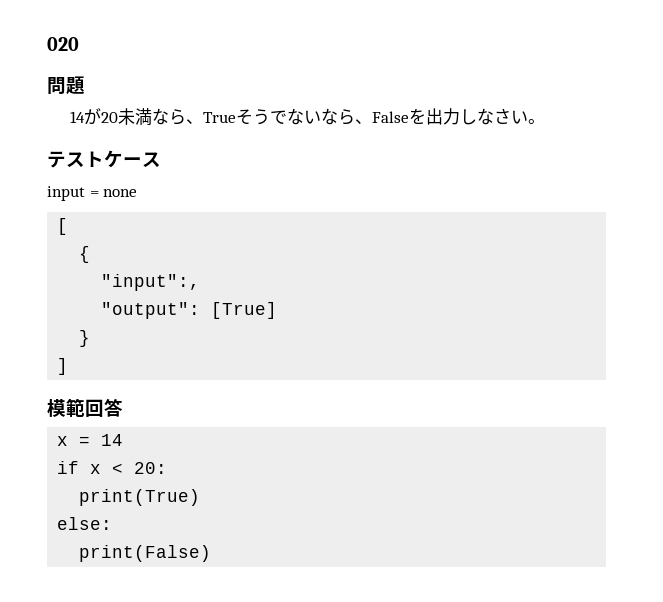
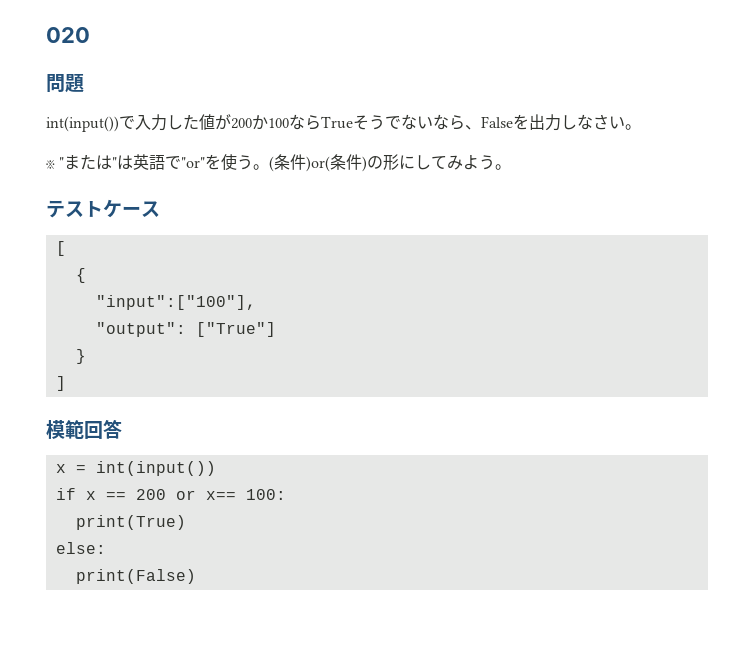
[69,108,203,126] 14が20未満なら、 -> [46,114,321,132] int(input())で入力した値が200か100なら
(545, 121) none -> [46,154,512,172] // ※ "または"は英語で"or"を使う。(条件)or(条件)の形にしてみよう。
[47,186,138,201] // input = none -> (160, 209) none
[101,274,201,291] "input":, -> [95,295,256,310] "input":["100"],
[211,302,278,319] [True] -> [195,322,276,337] ["True"]
[101,434,124,446] 14 -> [95,461,216,476] int(input())
[112,462,168,474] < 20: -> [105,489,286,500] == 200 or x== 100:

